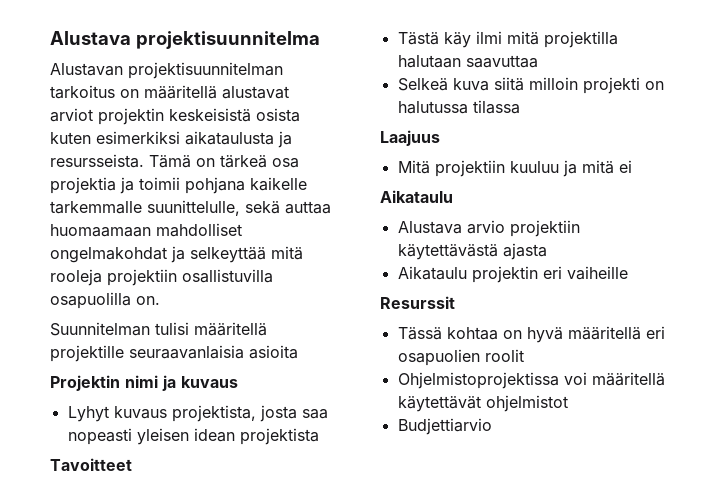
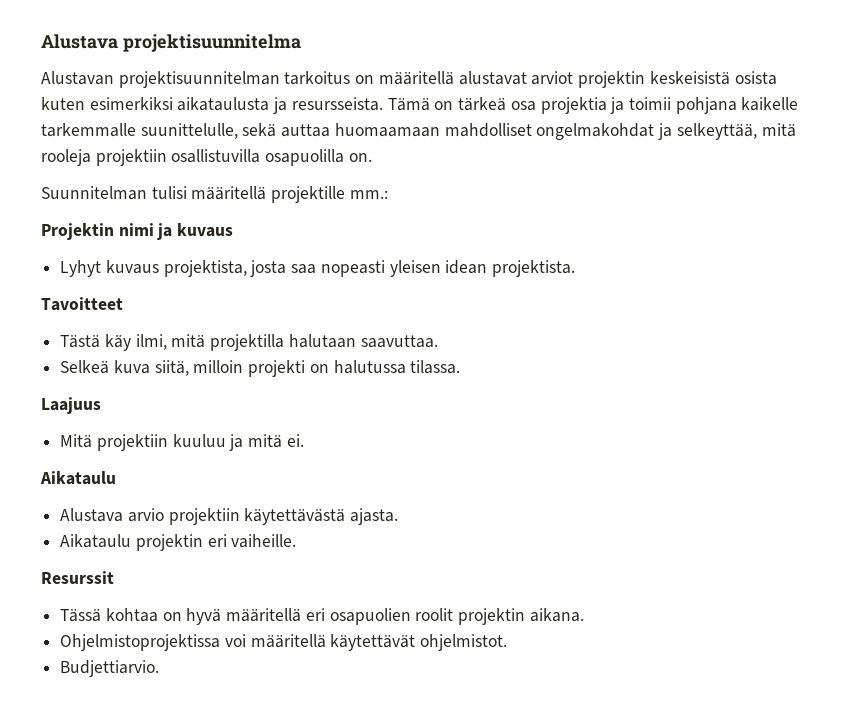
[190,247,266,263] selkeyttää -> [676,123,757,140] selkeyttää,
[129,345,298,359] seuraavanlaisia asioita -> [349,190,388,199] mm.:
[239,428,319,445] projektista -> [492,260,576,277] projektista.
[475,31,502,44] ilmi -> [135,334,167,350] ilmi,
[465,55,538,68] saavuttaa -> [360,335,438,348] saavuttaa.
[493,77,524,91] siitä -> [154,360,189,376] siitä,
[472,100,520,114] tilassa -> [410,360,461,374] tilassa.
[618,160,632,173] ei -> [286,434,304,447] ei.
[502,243,547,260] ajasta -> [350,508,399,525] ajasta.
[566,266,628,280] vaiheille -> [231,534,297,548] vaiheille.
(524, 355) none -> [458,608,584,625] projektin aikana.
[485,395,568,412] [397,418,492,435] ohjelmistot // Budjettiarvio -> [420,634,508,651] [60,660,160,677] ohjelmistot. // Budjettiarvio.

